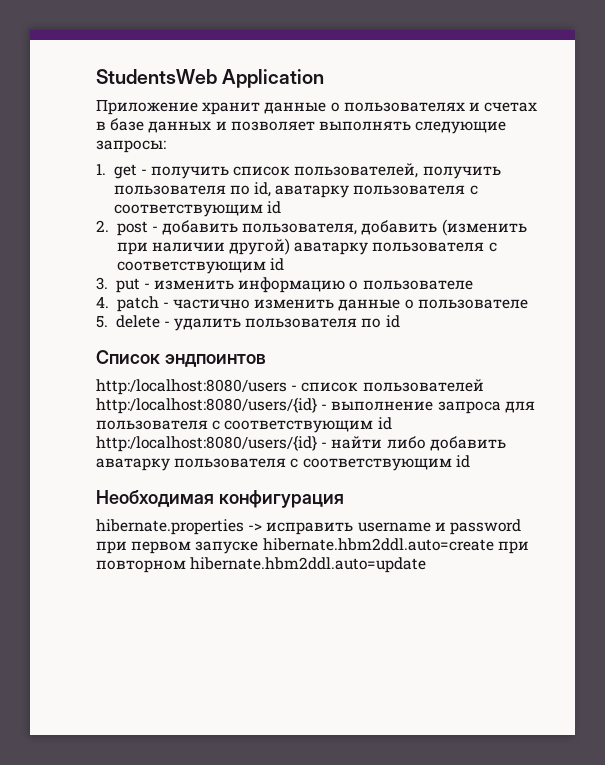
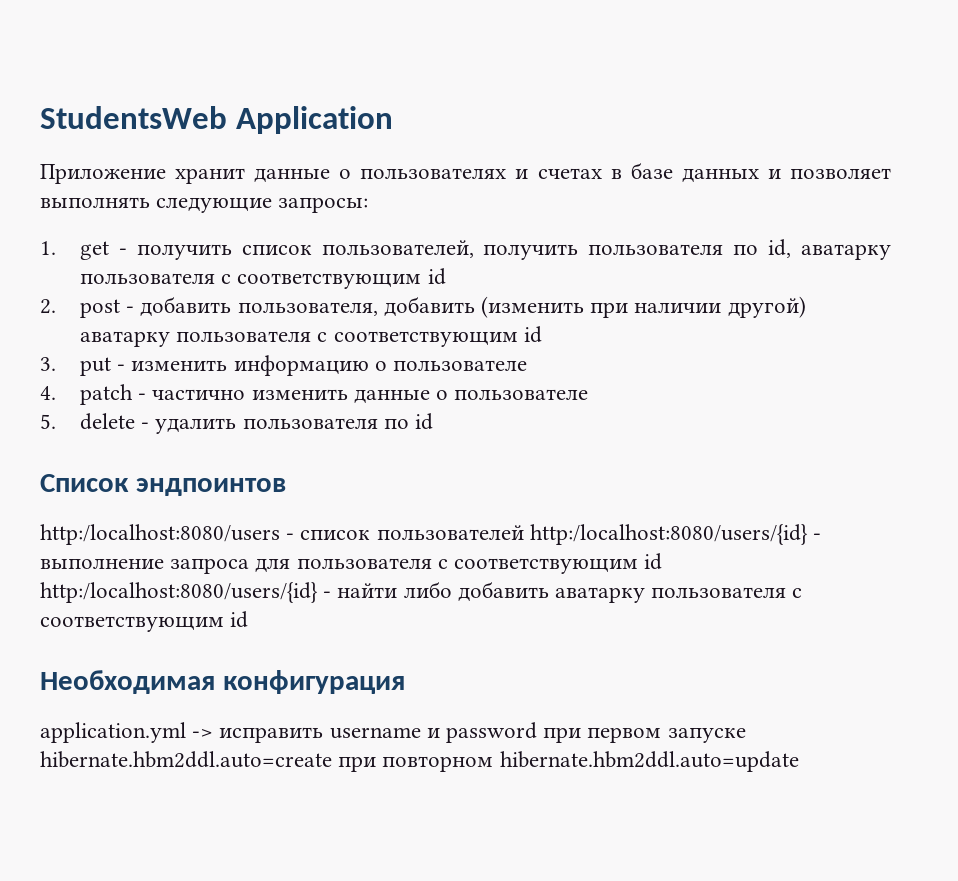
[96,519,244,535] hibernate.properties -> [40,722,186,743] application.yml

